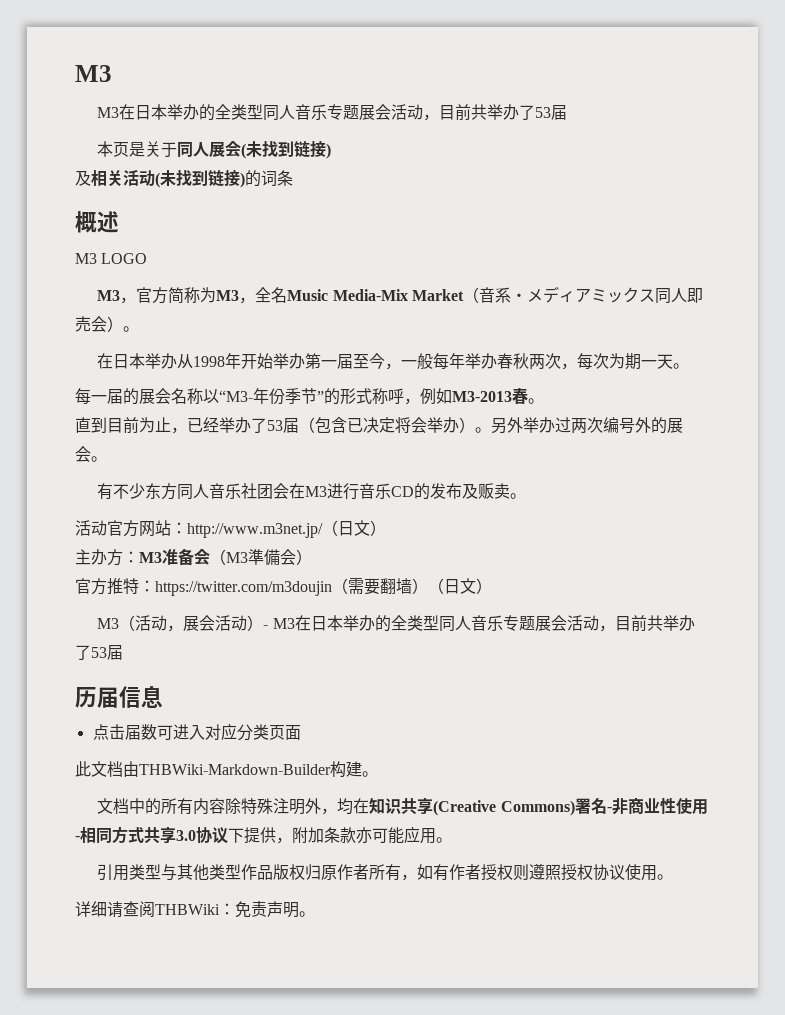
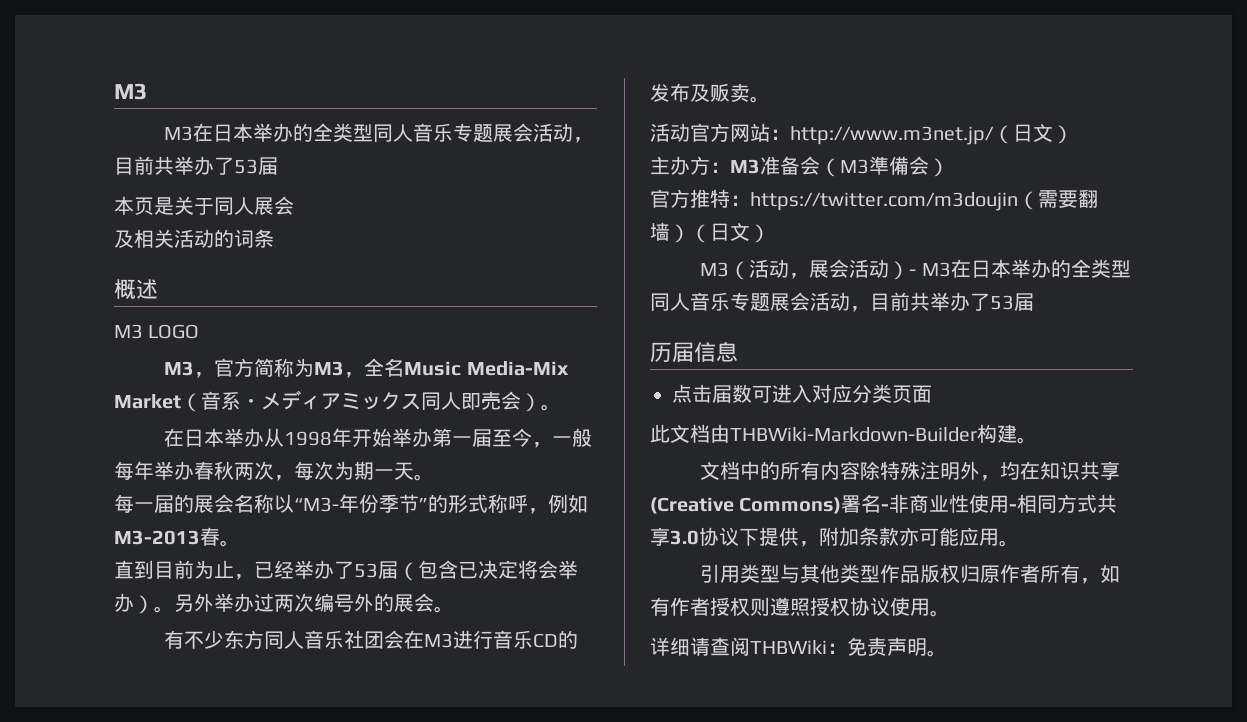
[241,140,332,159] [75,169,245,188] (未找到链接) // 及相关活动(未找到链接) -> [114,229,214,248] // 及相关活动

